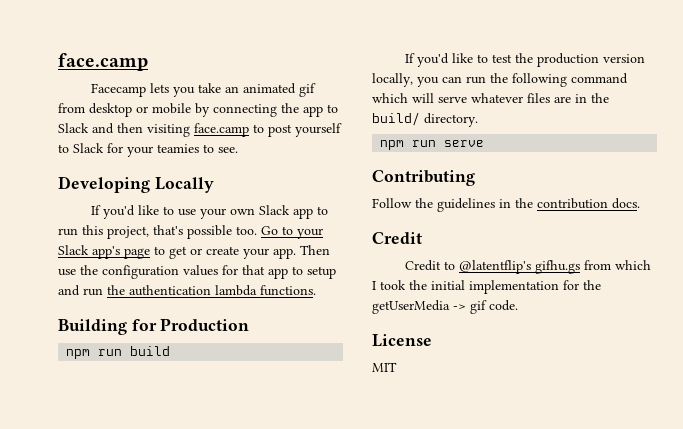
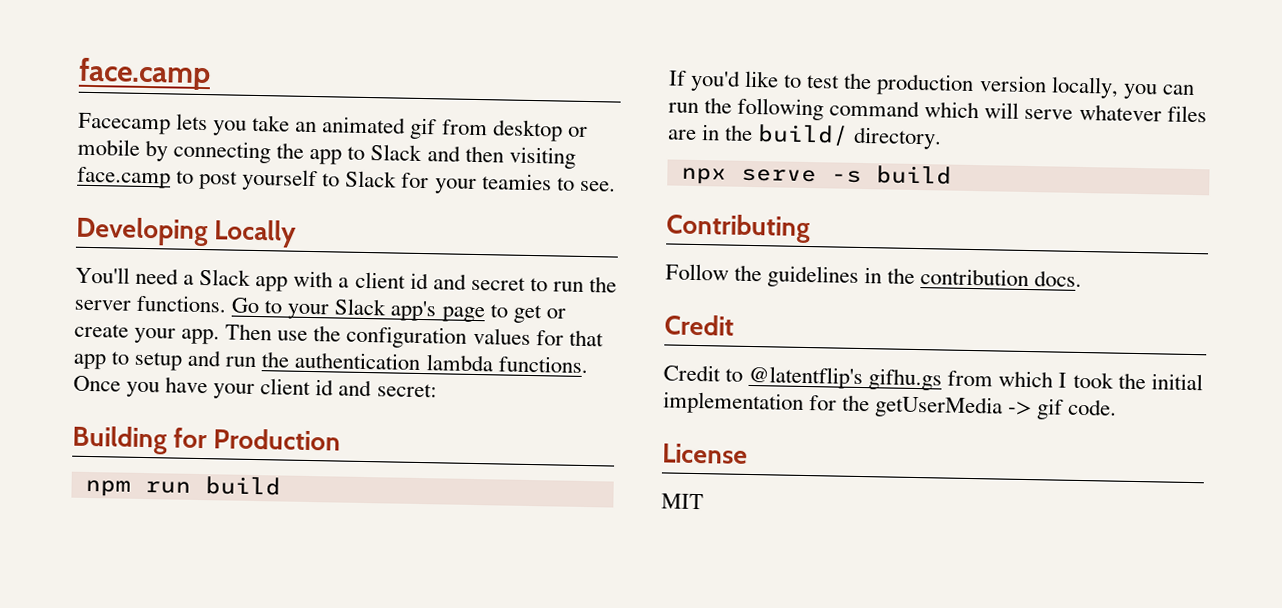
[90,205,328,219] [58,225,257,239] If you'd like to use your own Slack app to run this project, that's possible too. -> [75,266,617,293] [74,294,228,313] You'll need a Slack app with a client id and secret to run the server functions.
(316, 290) none -> [73,375,437,400] Once you have your client id and secret:
[380,140,485,150] npm run serve -> [680,165,952,185] npx serve -s build

